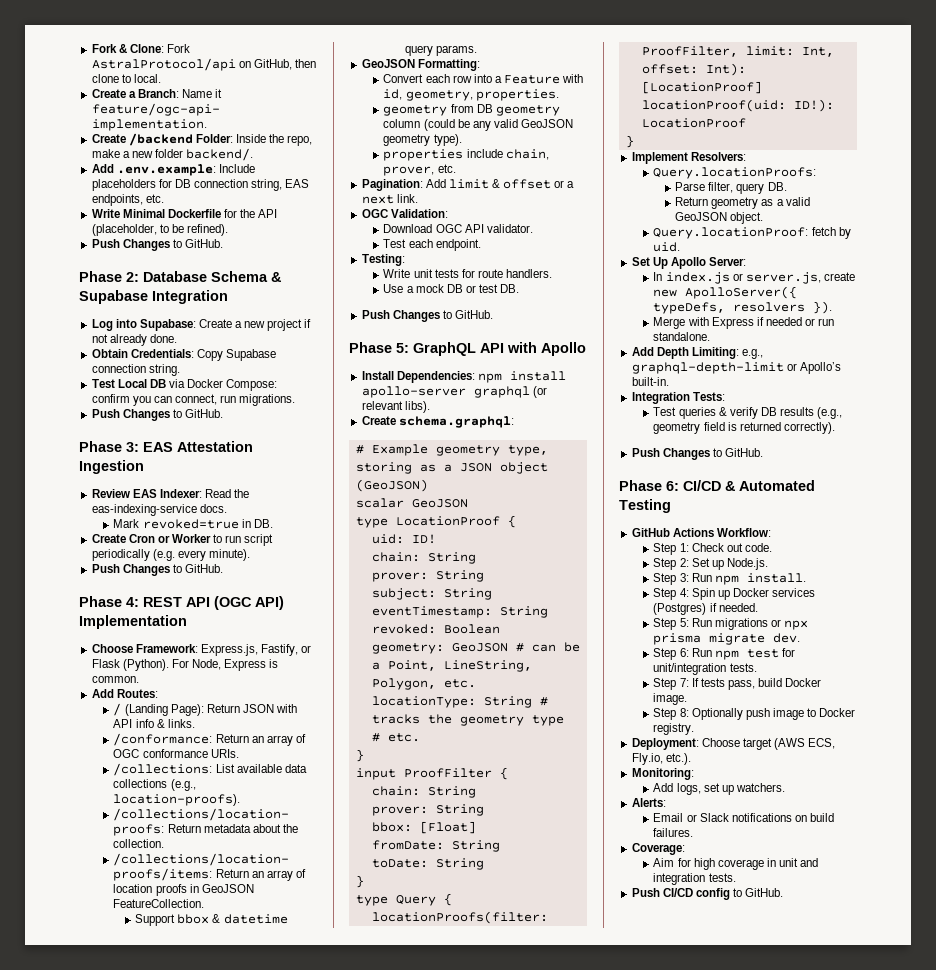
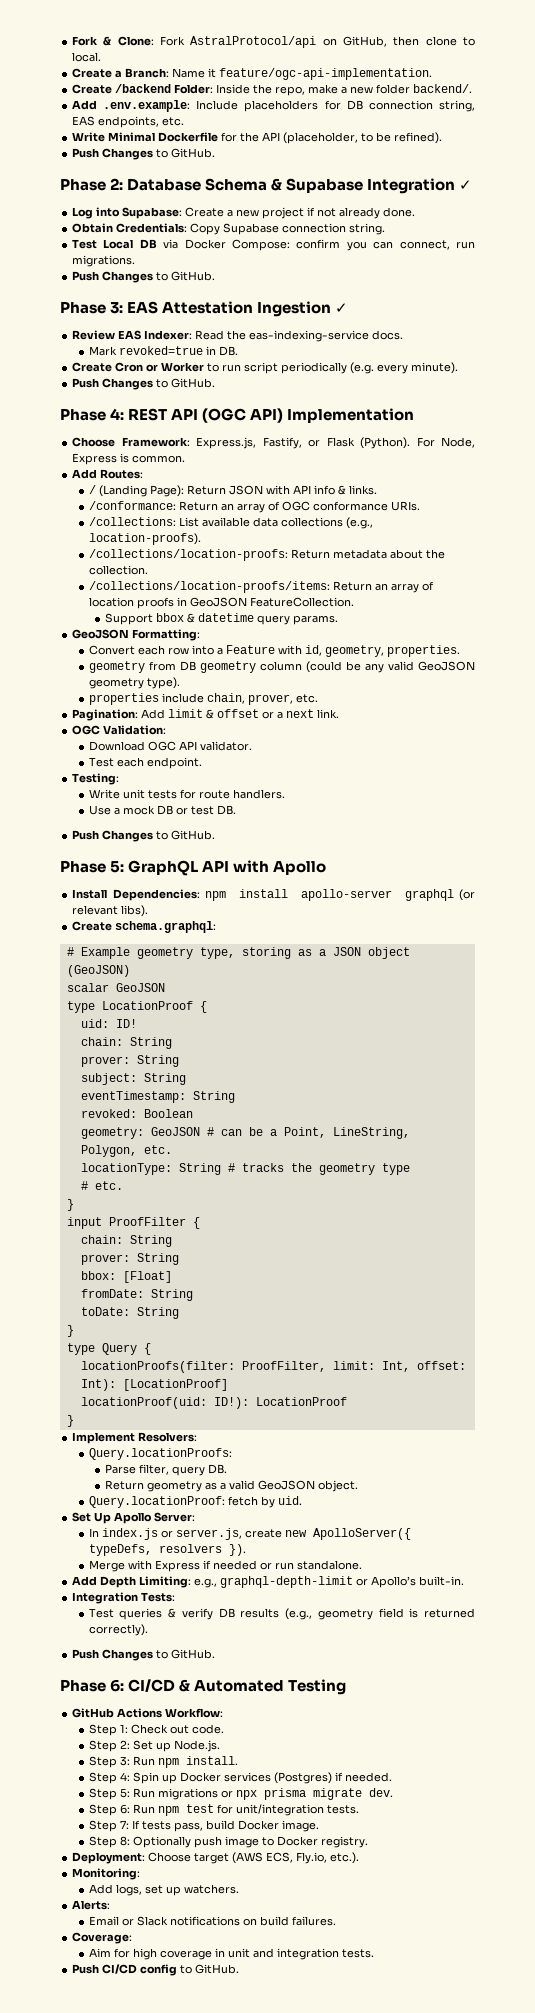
(228, 297) none -> [459,180,473,190] ✓
(144, 467) none -> [335,303,349,313] ✓

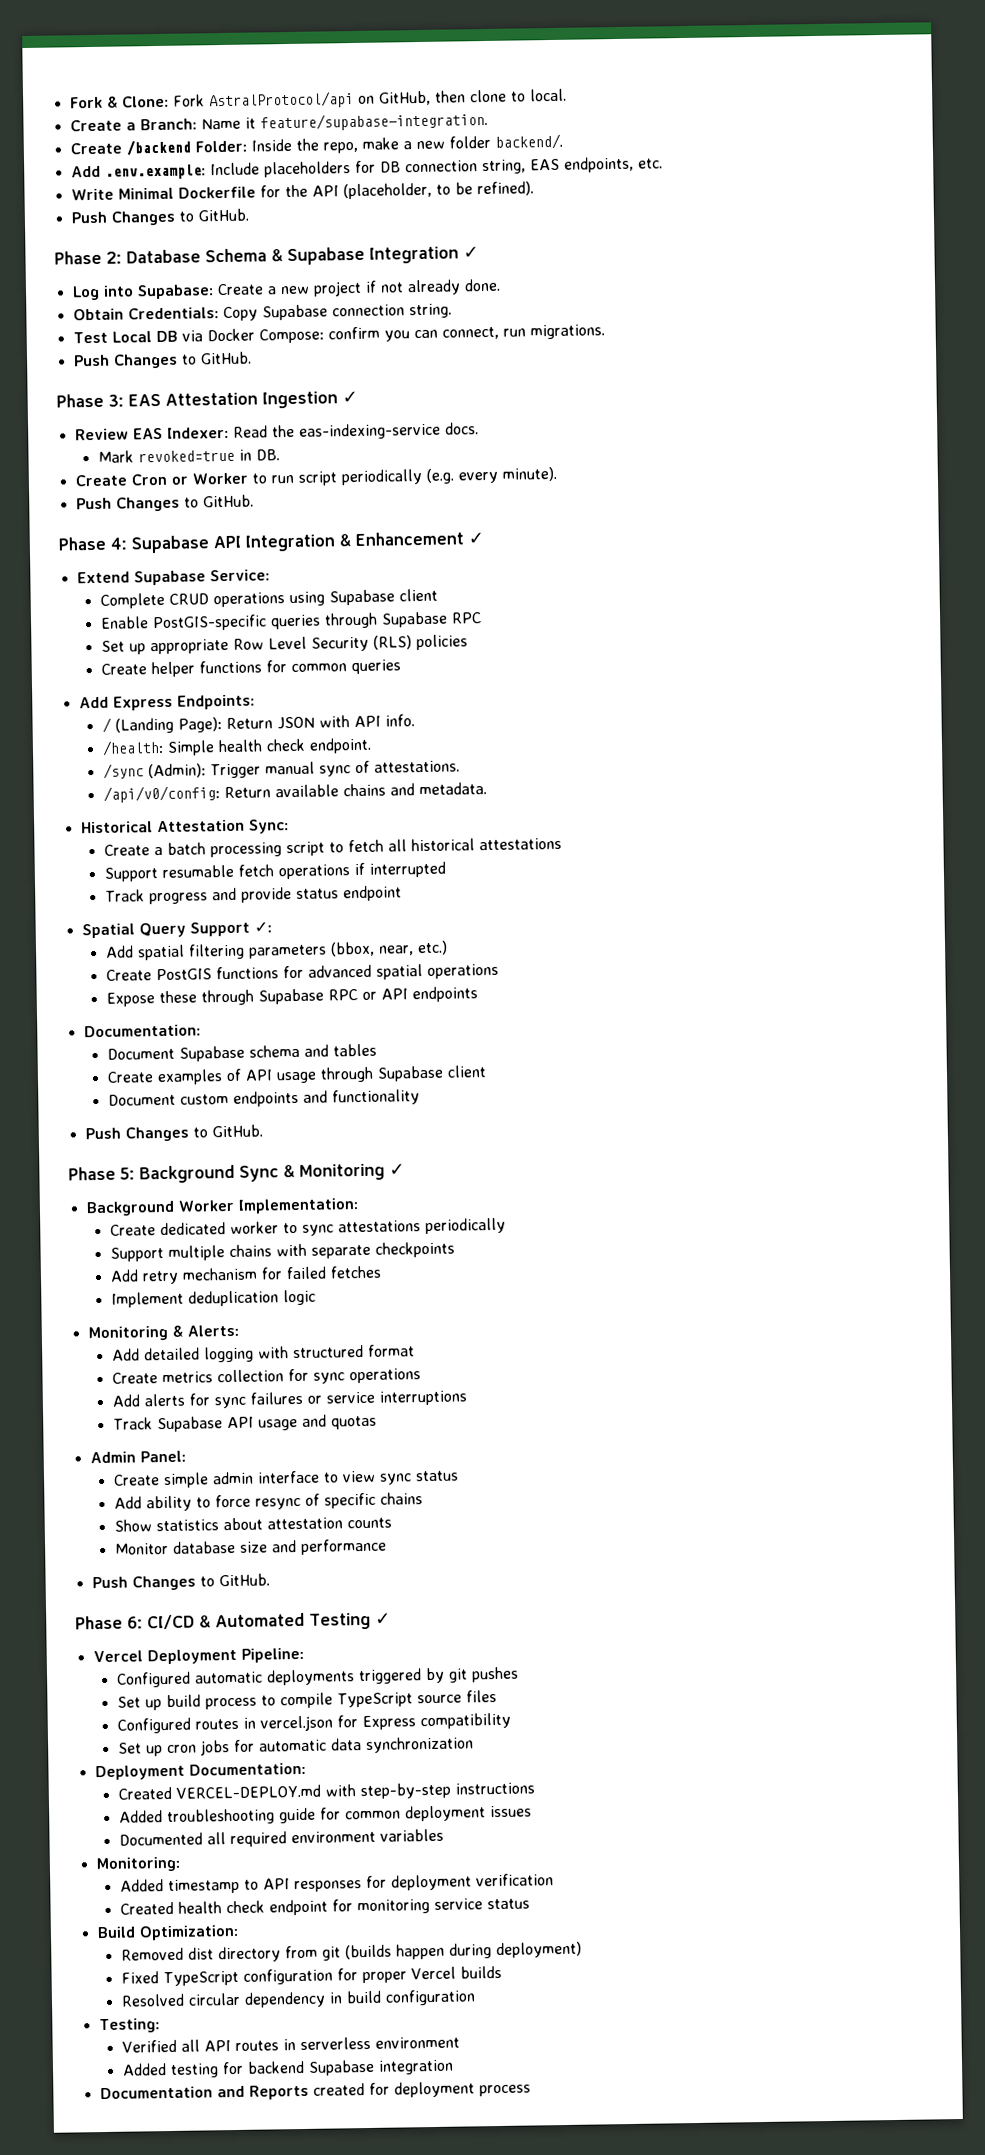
[219,68,433,80] feature/ogc-api-implementation. -> [259,111,488,132] feature/supabase-integration.
[128,408,415,423] [72,437,476,449] [72,453,186,465] [72,469,144,479] REST API (OGC API) Implementation // Choose Framework: Express.js, Fastify, or Flask (Python). For Node, Express is common. // Add Routes: -> [131,531,484,554] [76,569,270,586] [99,588,438,609] [99,611,482,632] [100,634,468,655] [100,659,401,678] [78,694,255,711] Supabase API Integration & Enhancement ✓ // Extend Supabase Service: // Complete CRUD operations using Supabase client // Enable PostGIS-specific queries through Supabase RPC // Set up appropriate Row Level Security (RLS) policies // Create helper functions for common queries // Add Express Endpoints:
[313,485,377,495] [88,501,420,513] [88,517,373,529] [88,533,201,545] [88,549,445,561] [88,565,148,575] [88,581,434,593] [88,597,354,609] [105,613,339,625] [72,629,201,641] [88,645,460,657] [88,661,475,673] [88,677,180,689] [88,693,318,705] [72,709,340,721] [72,725,167,735] [88,741,252,751] [88,757,202,769] [72,773,120,785] [88,789,285,799] [88,805,236,815] info & links. // /conformance: Return an array of OGC conformance URIs. // /collections: List available data collections (e.g., location-proofs). // /collections/location-proofs: Return metadata about the collection. // /collections/location-proofs/items: Return an array of location proofs in GeoJSON FeatureCollection. // Support bbox & datetime query params. // GeoJSON Formatting: // Convert each row into a Feature with id, geometry, properties. // geometry from DB geometry column (could be any valid GeoJSON geometry type). // properties include chain, prover, etc. // Pagination: Add limit & offset or a next link. // OGC Validation: // Download OGC API validator. // Test each endpoint. // Testing: // Write unit tests for route handlers. // Use a mock DB or test DB. -> [384,714,415,727] [101,737,372,756] [102,760,460,779] [102,782,487,803] [80,819,289,834] [103,837,562,858] [103,861,446,882] [104,885,402,905] [81,921,272,939] [104,940,448,961] [105,963,499,981] [105,986,478,1007] [83,1024,201,1038] [106,1043,377,1062] [106,1065,486,1086] [107,1089,420,1107] info. // /health: Simple health check endpoint. // /sync (Admin): Trigger manual sync of attestations. // /api/v0/config: Return available chains and metadata. // Historical Attestation Sync: // Create a batch processing script to fetch all historical attestations // Support resumable fetch operations if interrupted // Track progress and provide status endpoint // Spatial Query Support ✓: // Add spatial filtering parameters (bbox, near, etc.) // Create PostGIS functions for advanced spatial operations // Expose these through Supabase RPC or API endpoints // Documentation: // Document Supabase schema and tables // Create examples of API usage through Supabase client // Document custom endpoints and functionality
[128,860,327,876] [72,889,476,901] [72,905,149,917] [72,921,217,933] [66,947,410,959] [66,965,130,977] [66,983,165,992] [66,1001,207,1013] [80,1019,137,1028] [80,1037,172,1049] [80,1055,179,1067] [80,1073,186,1085] [80,1091,235,1103] [80,1109,193,1118] [80,1127,410,1139] [80,1145,172,1157] [80,1163,410,1175] [80,1181,123,1190] [66,1199,74,1211] [66,1217,200,1229] [80,1235,172,1247] [80,1253,179,1265] [80,1271,172,1283] [80,1289,193,1301] [80,1307,179,1319] [66,1325,74,1337] [66,1343,151,1355] [80,1361,466,1373] [80,1379,228,1391] [80,1397,347,1409] [66,1415,74,1427] [72,1432,198,1444] [88,1448,232,1460] [105,1464,228,1476] [105,1480,359,1492] [88,1496,302,1508] [72,1512,196,1524] [88,1528,411,1540] [88,1544,246,1556] [88,1560,362,1572] [72,1576,465,1588] [72,1592,176,1604] [88,1608,475,1620] [88,1624,148,1636] GraphQL API with Apollo // Install Dependencies: npm install apollo-server graphql (or relevant libs). // Create schema.graphql: // # Example geometry type, storing as a JSON object (GeoJSON) // scalar GeoJSON // type LocationProof { // uid: ID! // chain: String // prover: String // subject: String // eventTimestamp: String // revoked: Boolean // geometry: GeoJSON # can be a Point, LineString, Polygon, etc. // locationType: String # tracks the geometry type // # etc. // } // input ProofFilter { // chain: String // prover: String // bbox: [Float] // fromDate: String // toDate: String // } // type Query { // locationProofs(filter: ProofFilter, limit: Int, offset: Int): [LocationProof] // locationProof(uid: ID!): LocationProof // } // Implement Resolvers: // Query.locationProofs: // Parse filter, query DB. // Return geometry as a valid GeoJSON object. // Query.locationProof: fetch by uid. // Set Up Apollo Server: // In index.js or server.js, create new ApolloServer({ typeDefs, resolvers }). // Merge with Express if needed or run standalone. // Add Depth Limiting: e.g., graphql-depth-limit or Apollo’s built-in. // Integration Tests: // Test queries & verify DB results (e.g., geometry field is returned correctly). -> [139,1163,405,1184] [85,1198,359,1217] [109,1217,506,1236] [109,1241,455,1262] [109,1265,382,1285] [110,1289,316,1308] [87,1324,239,1342] [111,1344,415,1363] [111,1368,421,1384] [111,1390,467,1409] [112,1414,377,1433] [89,1450,186,1464] [112,1470,459,1489] [113,1492,423,1512] [113,1517,392,1532] [114,1538,387,1555] Background Sync & Monitoring ✓ // Background Worker Implementation: // Create dedicated worker to sync attestations periodically // Support multiple chains with separate checkpoints // Add retry mechanism for failed fetches // Implement deduplication logic // Monitoring & Alerts: // Add detailed logging with structured format // Create metrics collection for sync operations // Add alerts for sync failures or service interruptions // Track Supabase API usage and quotas // Admin Panel: // Create simple admin interface to view sync status // Add ability to force resync of specific chains // Show statistics about attestation counts // Monitor database size and performance
[72,1708,224,1718] [88,1724,224,1736] [88,1740,220,1752] [88,1756,238,1768] [88,1772,392,1784] [88,1788,393,1800] [88,1804,359,1816] [88,1820,319,1832] [88,1836,368,1848] [72,1852,360,1864] [72,1868,141,1880] [88,1884,239,1896] [72,1900,111,1910] [88,1916,336,1926] [72,1932,133,1944] [88,1948,374,1960] [72,1964,240,1976] // GitHub Actions Workflow: // Step 1: Check out code. // Step 2: Set up Node.js. // Step 3: Run npm install. // Step 4: Spin up Docker services (Postgres) if needed. // Step 5: Run migrations or npx prisma migrate dev. // Step 6: Run npm test for unit/integration tests. // Step 7: If tests pass, build Docker image. // Step 8: Optionally push image to Docker registry. // Deployment: Choose target (AWS ECS, Fly.io, etc.). // Monitoring: // Add logs, set up watchers. // Alerts: // Email or Slack notifications on build failures. // Coverage: // Aim for high coverage in unit and integration tests. // Push CI/CD config to GitHub. -> [374,1612,391,1625] [92,1647,304,1665] [115,1666,519,1688] [116,1690,497,1711] [116,1712,511,1734] [117,1736,474,1757] [94,1762,306,1781] [117,1782,535,1800] [118,1805,532,1826] [118,1828,444,1848] [95,1856,181,1873] [119,1873,554,1895] [119,1898,530,1916] [96,1924,239,1941] [120,1941,582,1963] [120,1965,502,1987] [120,1989,476,2008] [98,2018,160,2034] [121,2036,460,2053] [121,2059,454,2079] [99,2081,531,2100] ✓ // Vercel Deployment Pipeline: // Configured automatic deployments triggered by git pushes // Set up build process to compile TypeScript source files // Configured routes in vercel.json for Express compatibility // Set up cron jobs for automatic data synchronization // Deployment Documentation: // Created VERCEL-DEPLOY.md with step-by-step instructions // Added troubleshooting guide for common deployment issues // Documented all required environment variables // Monitoring: // Added timestamp to API responses for deployment verification // Created health check endpoint for monitoring service status // Build Optimization: // Removed dist directory from git (builds happen during deployment) // Fixed TypeScript configuration for proper Vercel builds // Resolved circular dependency in build configuration // Testing: // Verified all API routes in serverless environment // Added testing for backend Supabase integration // Documentation and Reports created for deployment process

